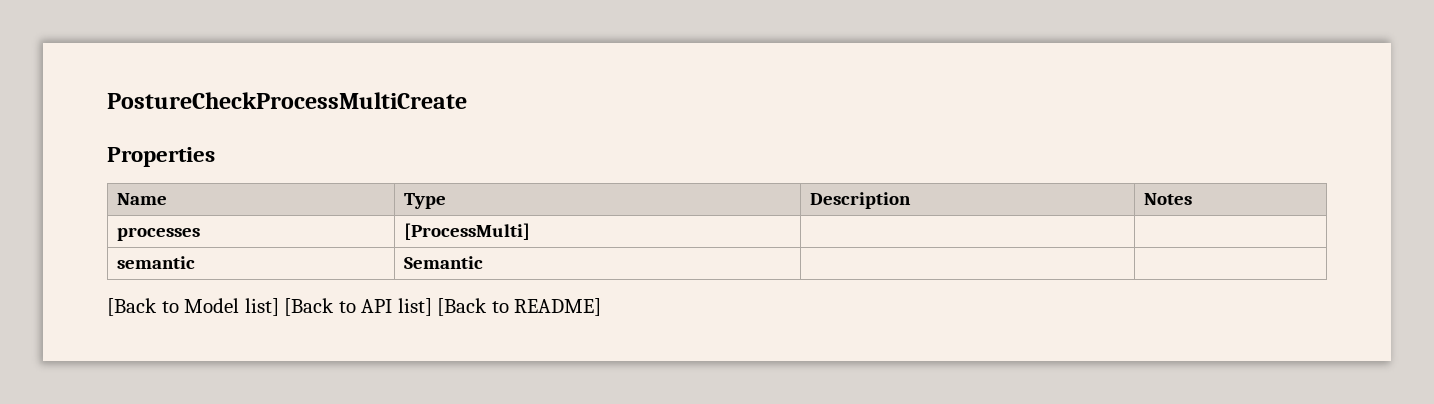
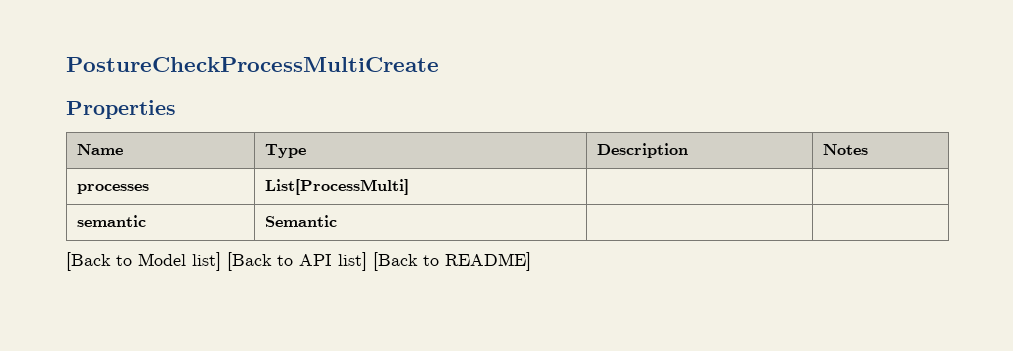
[404,223,531,240] [ProcessMulti] -> [265,179,410,195] List[ProcessMulti]

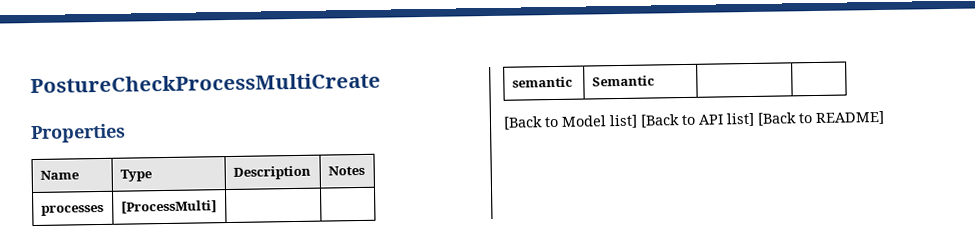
[265,179,410,195] List[ProcessMulti] -> [120,200,217,214] [ProcessMulti]

